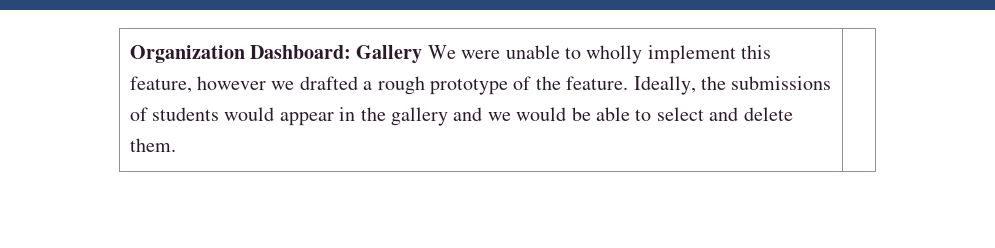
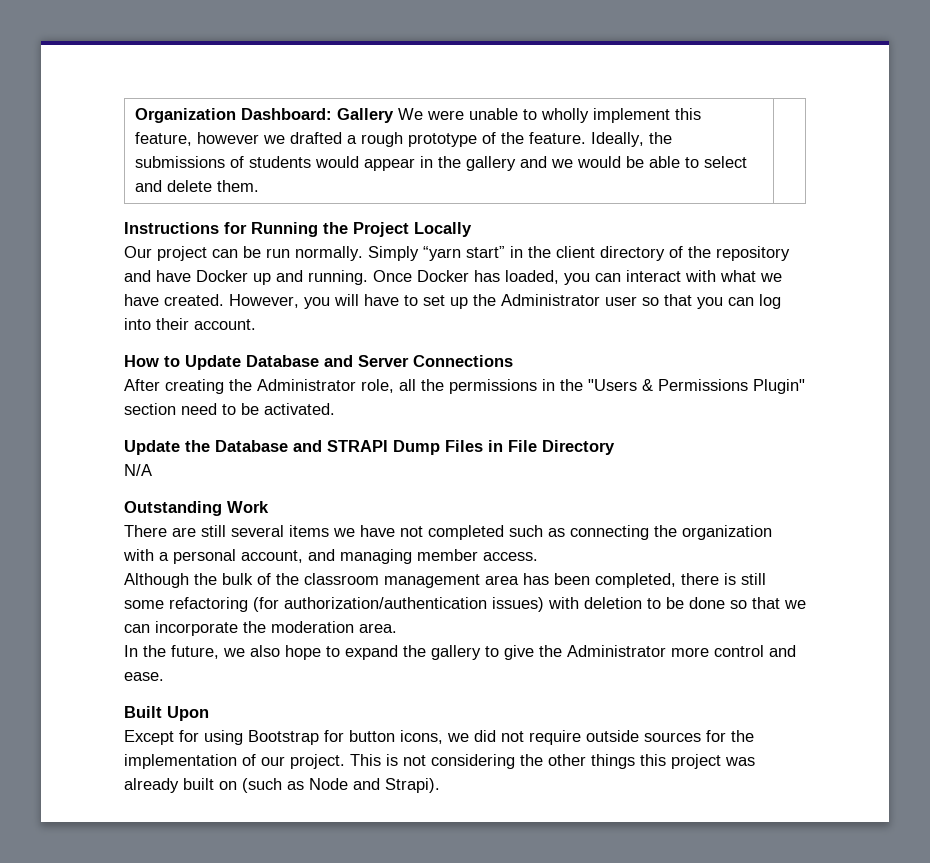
(176, 145) none -> [124,222,472,237] [124,246,790,261] [124,270,782,285] [124,294,781,309] [124,318,256,330] [124,355,513,370] [124,379,805,394] [124,403,335,415] [124,440,615,455] [124,464,152,476] [124,501,269,516] [124,525,772,540] [123,549,538,564] [124,573,766,588] [124,597,806,612] [124,621,397,636] [124,645,796,660] [124,672,164,681] [124,706,209,721] [124,730,754,745] [124,754,755,769] [124,778,440,793] // Instructions for Running the Project Locally // Our project can be run normally. Simply “yarn start” in the client directory of the repository and have Docker up and running. Once Docker has loaded, you can interact with what we have created. However, you will have to set up the Administrator user so that you can log into their account. // How to Update Database and Server Connections // After creating the Administrator role, all the permissions in the "Users & Permissions Plugin" section need to be activated. // Update the Database and STRAPI Dump Files in File Directory // N/A // Outstanding Work // There are still several items we have not completed such as connecting the organization with a personal account, and managing member access. // Although the bulk of the classroom management area has been completed, there is still some refactoring (for authorization/authentication issues) with deletion to be done so that we can incorporate the moderation area. // In the future, we also hope to expand the gallery to give the Administrator more control and ease. // Built Upon // Except for using Bootstrap for button icons, we did not require outside sources for the implementation of our project. This is not considering the other things this project was already built on (such as Node and Strapi).

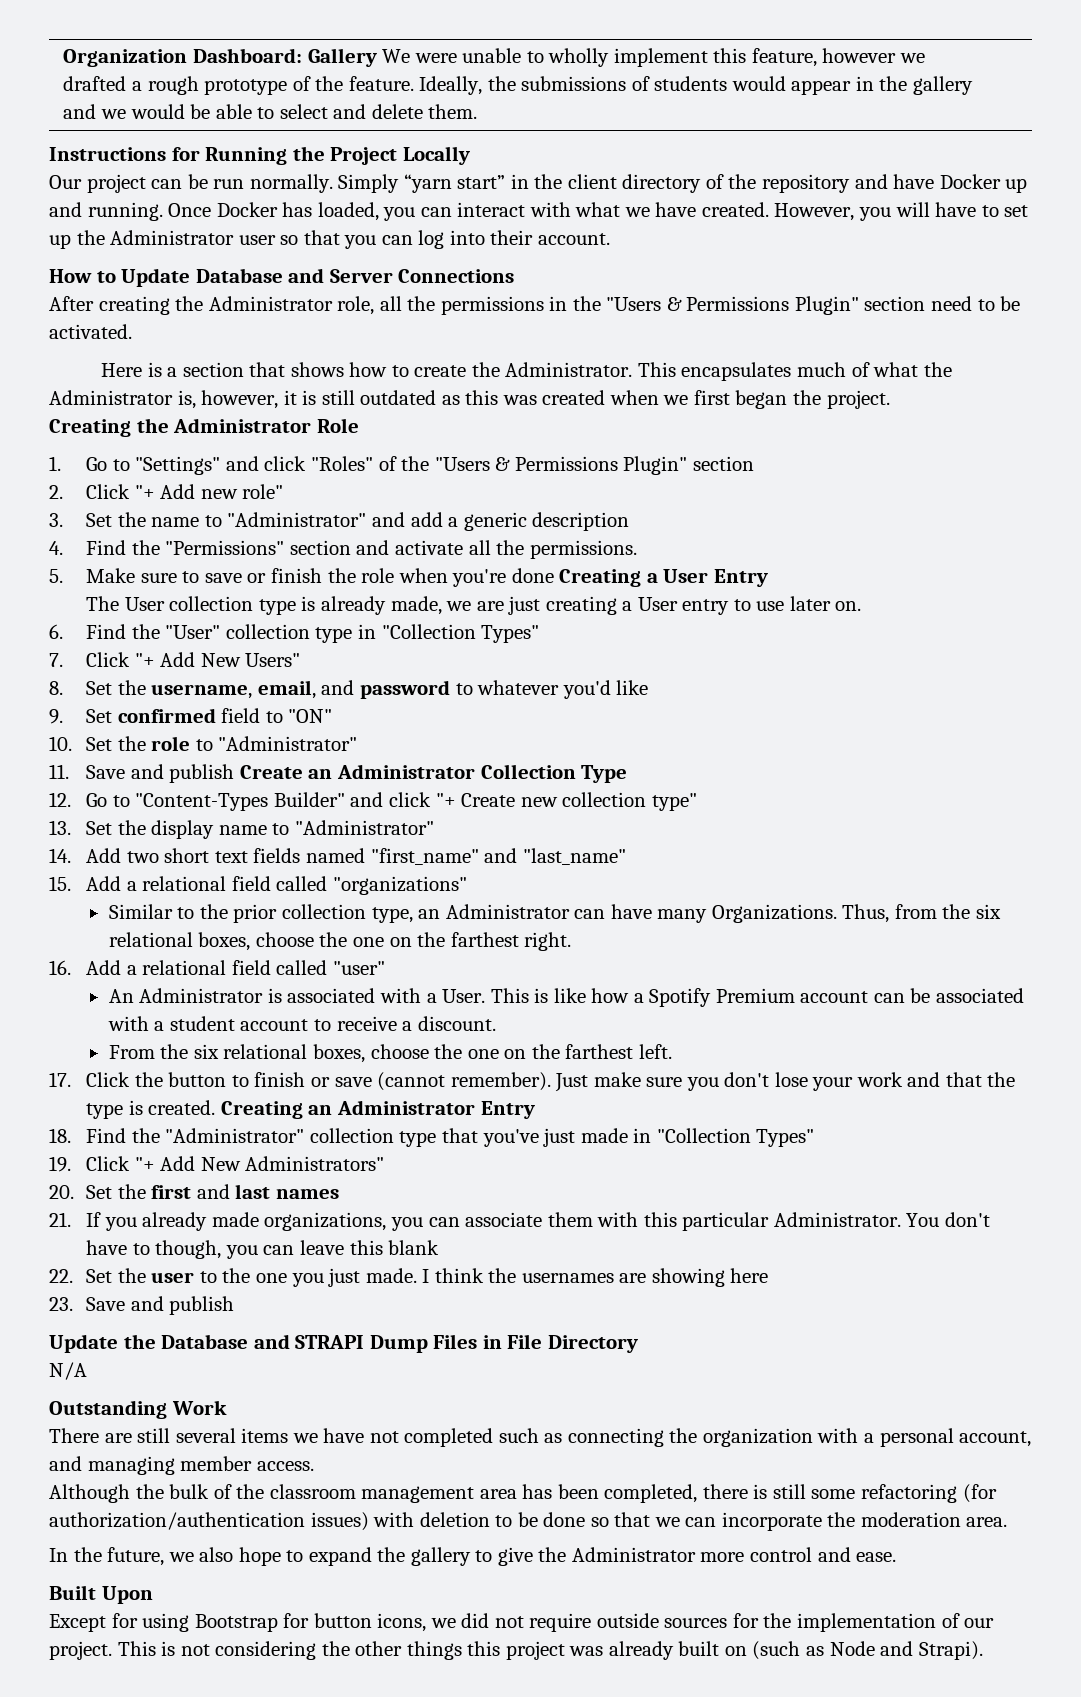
(335, 409) none -> [101,362,952,381] [49,390,890,409] [49,418,359,437] [49,456,754,475] [49,484,284,499] [49,512,630,531] [49,540,637,559] [49,568,768,587] [86,596,862,615] [49,624,540,643] [49,652,301,667] [49,680,649,699] [49,708,333,724] [49,736,358,751] [49,764,628,783] [49,792,697,811] [49,820,434,839] [49,848,626,865] [49,876,467,895] [108,904,1001,923] [108,932,572,951] [49,960,385,975] [108,988,1024,1007] [107,1016,496,1031] [108,1044,672,1063] [49,1072,1016,1092] [86,1100,535,1119] [49,1128,815,1147] [49,1156,385,1172] [49,1184,339,1199] [49,1212,990,1231] [86,1240,440,1259] [49,1268,769,1287] [49,1296,235,1315] // Here is a section that shows how to create the Administrator. This encapsulates much of what the Administrator is, however, it is still outdated as this was created when we first began the project. // Creating the Administrator Role // 1. Go to "Settings" and click "Roles" of the "Users & Permissions Plugin" section // 2. Click "+ Add new role" // 3. Set the name to "Administrator" and add a generic description // 4. Find the "Permissions" section and activate all the permissions. // 5. Make sure to save or finish the role when you're done Creating a User Entry // The User collection type is already made, we are just creating a User entry to use later on. // 6. Find the "User" collection type in "Collection Types" // 7. Click "+ Add New Users" // 8. Set the username, email, and password to whatever you'd like // 9. Set confirmed field to "ON" // 10. Set the role to "Administrator" // 11. Save and publish Create an Administrator Collection Type // 12. Go to "Content-Types Builder" and click "+ Create new collection type" // 13. Set the display name to "Administrator" // 14. Add two short text fields named "first_name" and "last_name" // 15. Add a relational field called "organizations" // Similar to the prior collection type, an Administrator can have many Organizations. Thus, from the six relational boxes, choose the one on the farthest right. // 16. Add a relational field called "user" // An Administrator is associated with a User. This is like how a Spotify Premium account can be associated with a student account to receive a discount. // From the six relational boxes, choose the one on the farthest left. // 17. Click the button to finish or save (cannot remember). Just make sure you don't lose your work and that the type is created. Creating an Administrator Entry // 18. Find the "Administrator" collection type that you've just made in "Collection Types" // 19. Click "+ Add New Administrators" // 20. Set the first and last names // 21. If you already made organizations, you can associate them with this particular Administrator. You don't have to though, you can leave this blank // 22. Set the user to the one you just made. I think the usernames are showing here // 23. Save and publish

